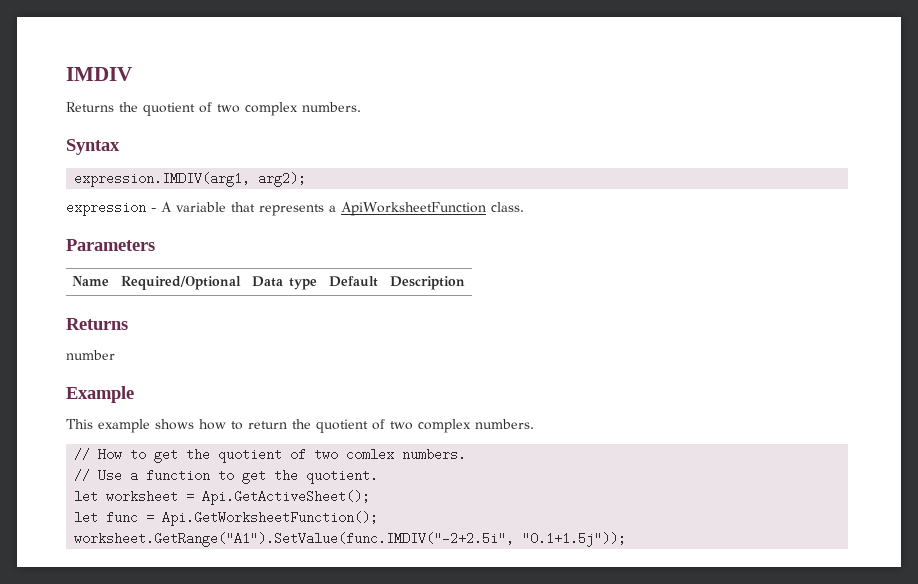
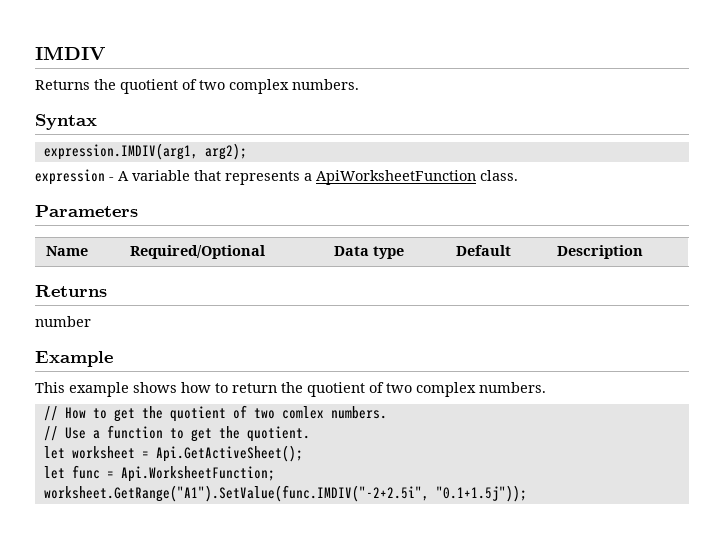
[162,511,379,526] Api.GetWorksheetFunction(); -> [120,466,275,482] Api.WorksheetFunction;

